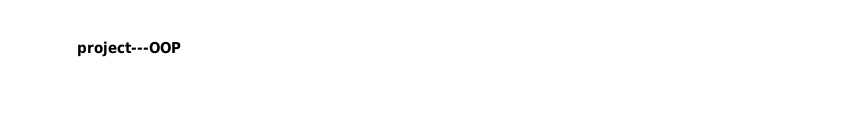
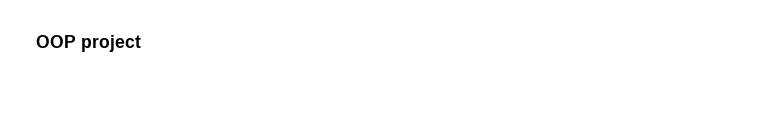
[77,41,181,57] project---OOP -> [36,35,141,52] OOP project

